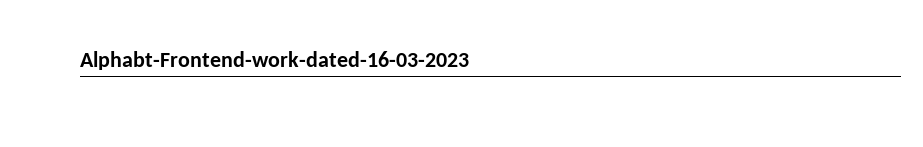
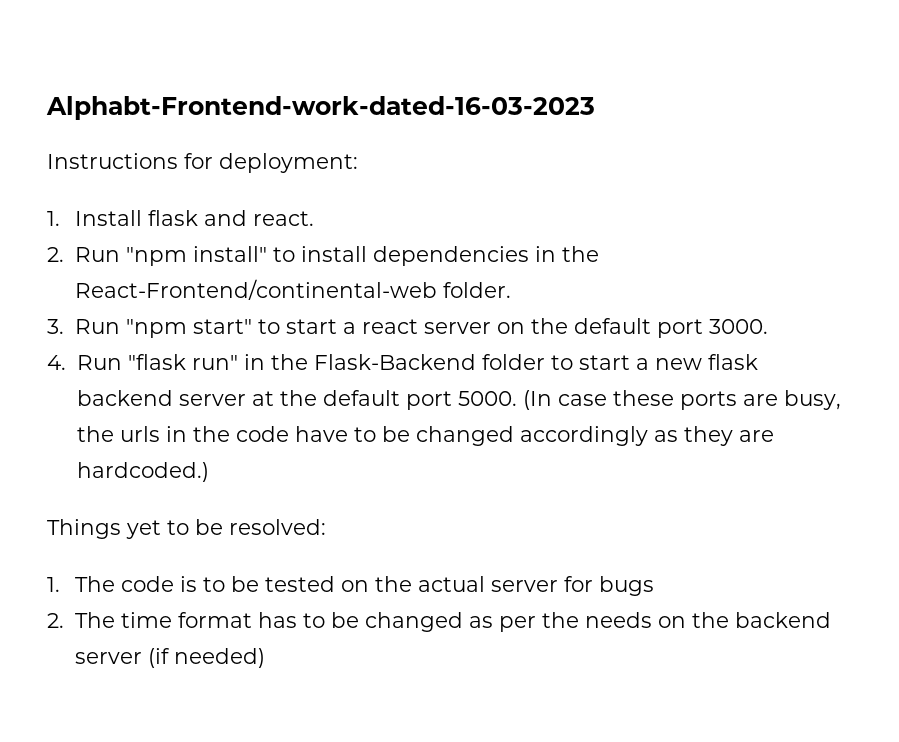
(469, 60) none -> [47,153,358,173] [47,210,314,226] [47,246,599,266] [74,279,511,300] [47,318,768,338] [47,354,758,370] [76,390,841,410] [76,426,774,446] [76,462,209,482] [47,519,326,539] [47,576,654,596] [47,612,831,632] [74,648,265,668] // Instructions for deployment: // 1. Install flask and react. // 2. Run "npm install" to install dependencies in the React-Frontend/continental-web folder. // 3. Run "npm start" to start a react server on the default port 3000. // 4. Run "flask run" in the Flask-Backend folder to start a new flask backend server at the default port 5000. (In case these ports are busy, the urls in the code have to be changed accordingly as they are hardcoded.) // Things yet to be resolved: // 1. The code is to be tested on the actual server for bugs // 2. The time format has to be changed as per the needs on the backend server (if needed)

